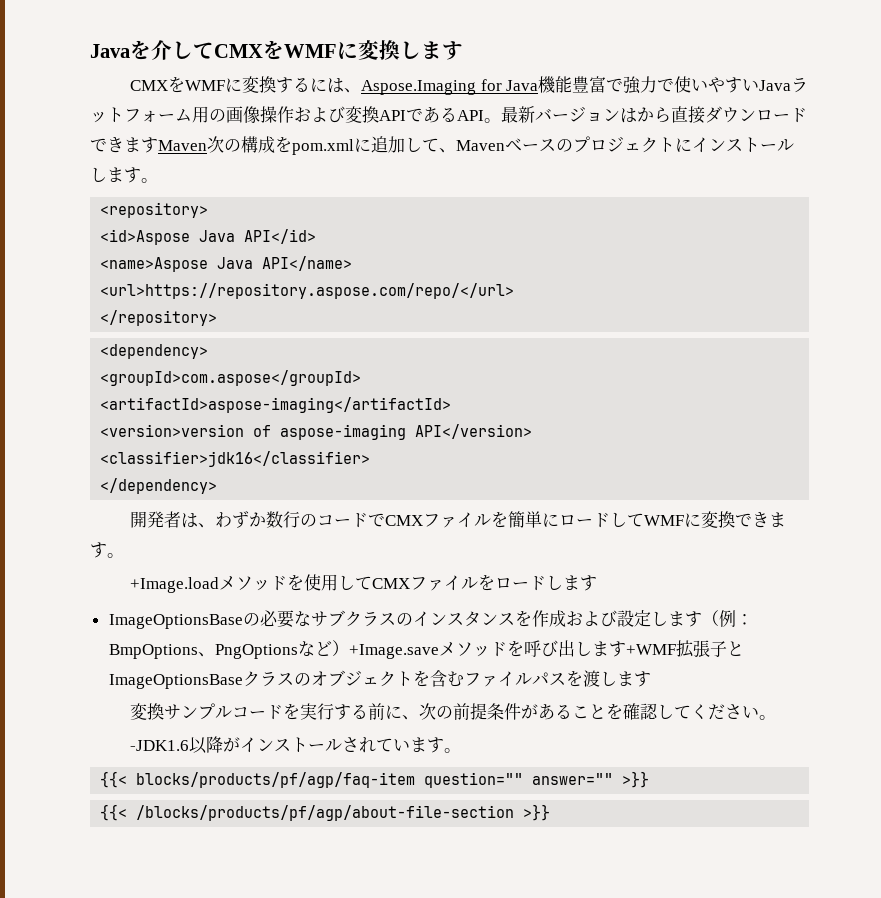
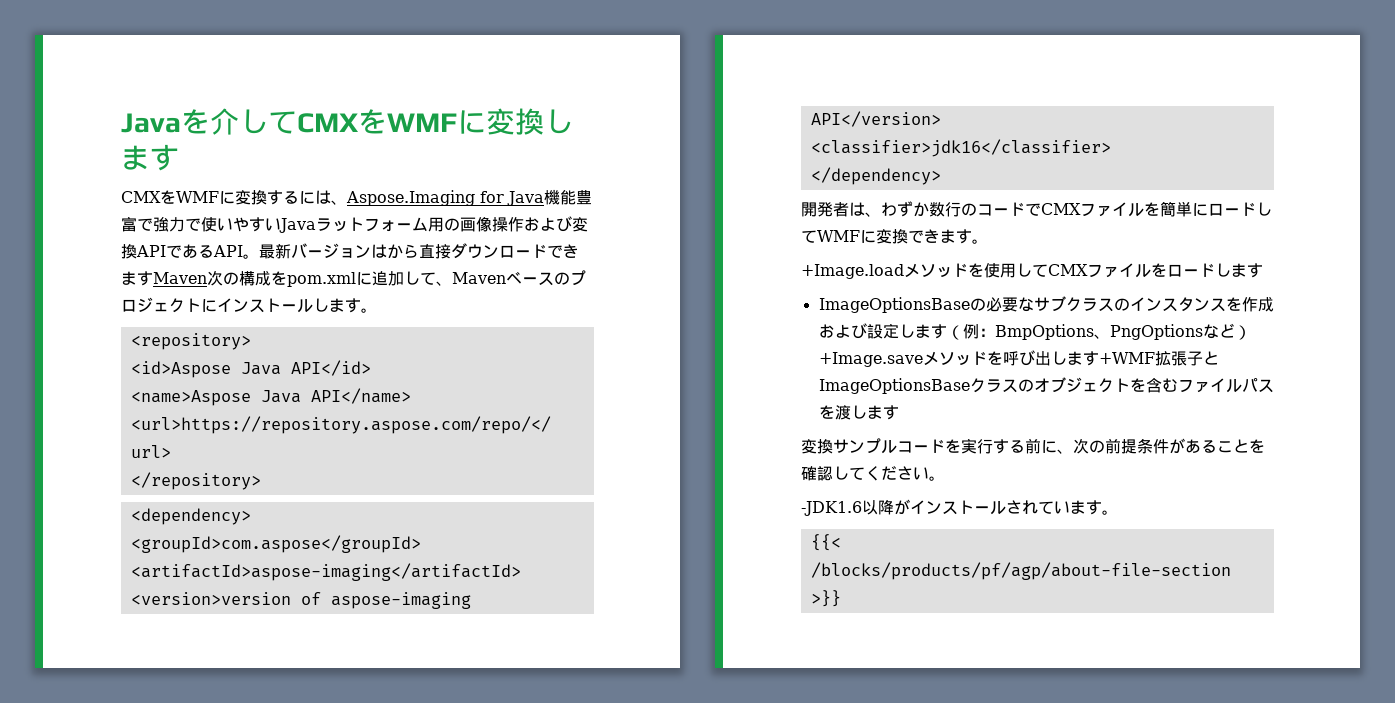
[100,771,650,788] // {{< blocks/products/pf/agp/faq-item question="" answer="" >}} -> (1118, 512) none

